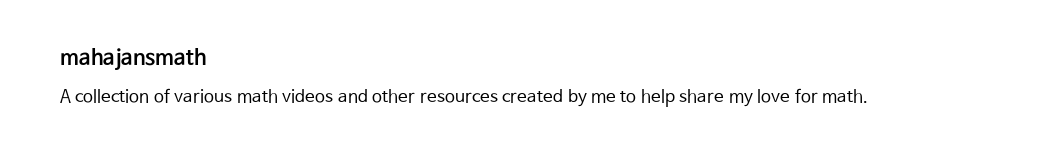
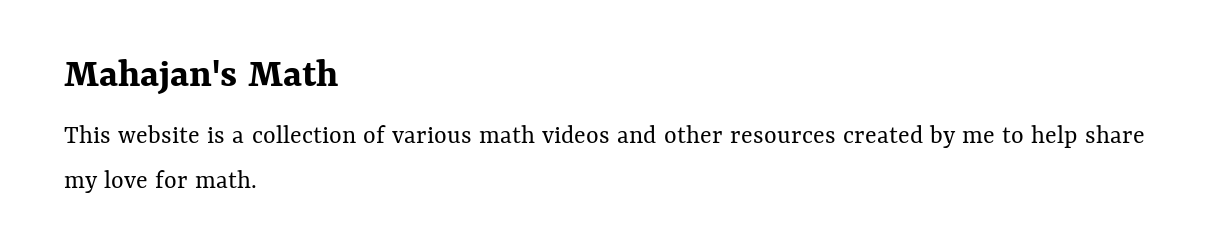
[60,48,206,71] [60,89,71,103] mahajansmath // A -> [64,59,339,95] [64,125,245,143] Mahajan's Math // This website is a

